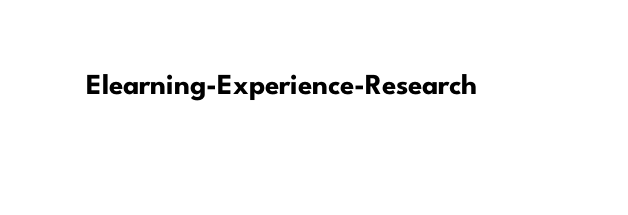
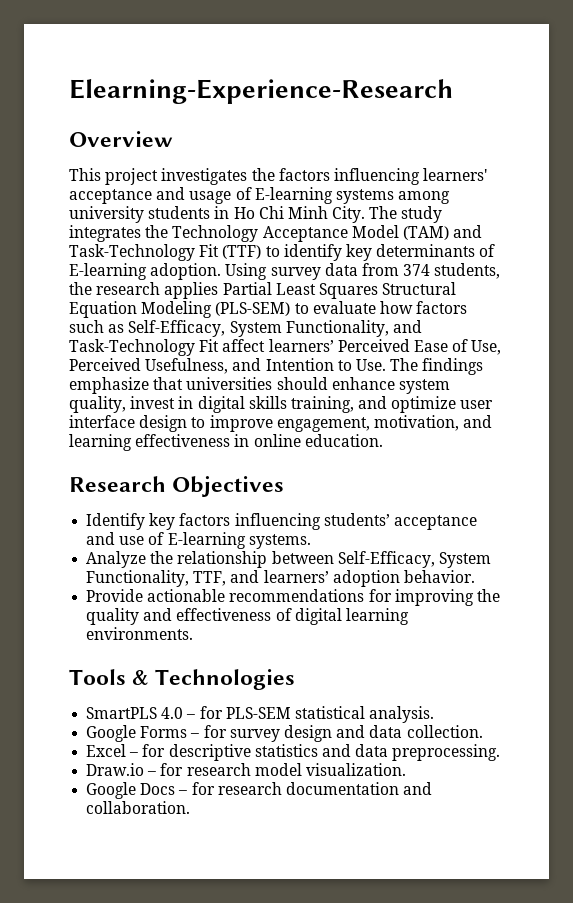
(477, 87) none -> [69,131,173,147] [69,168,488,185] [69,187,451,204] [69,206,443,223] [69,225,483,242] [69,244,496,261] [69,263,501,280] [69,282,457,299] [69,301,468,318] [69,320,422,337] [69,339,502,356] [69,358,484,375] [69,377,450,394] [69,396,494,413] [69,415,493,432] [69,434,383,451] [69,476,285,497] [86,513,477,530] [86,532,311,549] [86,551,491,568] [86,570,475,587] [86,589,500,606] [86,608,409,625] [86,627,194,640] [69,669,296,690] [86,706,435,723] [86,725,483,742] [86,744,501,761] [86,763,406,776] [86,782,433,799] [86,801,191,814] // Overview // This project investigates the factors influencing learners' acceptance and usage of E-learning systems among university students in Ho Chi Minh City. The study integrates the Technology Acceptance Model (TAM) and Task-Technology Fit (TTF) to identify key determinants of E-learning adoption. Using survey data from 374 students, the research applies Partial Least Squares Structural Equation Modeling (PLS-SEM) to evaluate how factors such as Self-Efficacy, System Functionality, and Task-Technology Fit affect learners’ Perceived Ease of Use, Perceived Usefulness, and Intention to Use. The findings emphasize that universities should enhance system quality, invest in digital skills training, and optimize user interface design to improve engagement, motivation, and learning effectiveness in online education. // Research Objectives // Identify key factors influencing students’ acceptance and use of E-learning systems. // Analyze the relationship between Self-Efficacy, System Functionality, TTF, and learners’ adoption behavior. // Provide actionable recommendations for improving the quality and effectiveness of digital learning environments. // Tools & Technologies // SmartPLS 4.0 – for PLS-SEM statistical analysis. // Google Forms – for survey design and data collection. // Excel – for descriptive statistics and data preprocessing. // Draw.io – for research model visualization. // Google Docs – for research documentation and collaboration.

